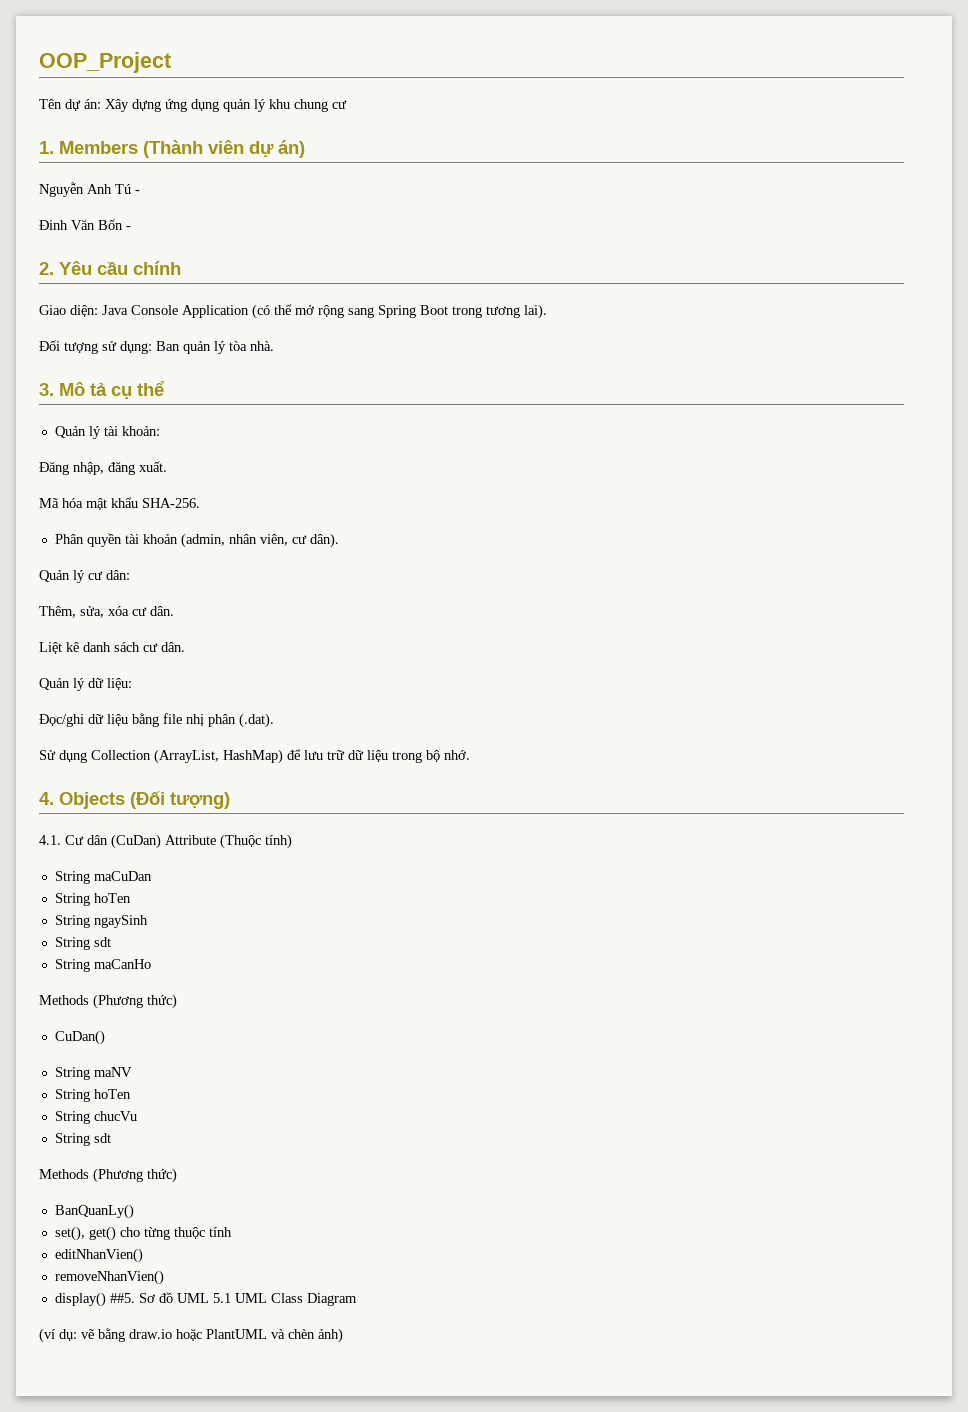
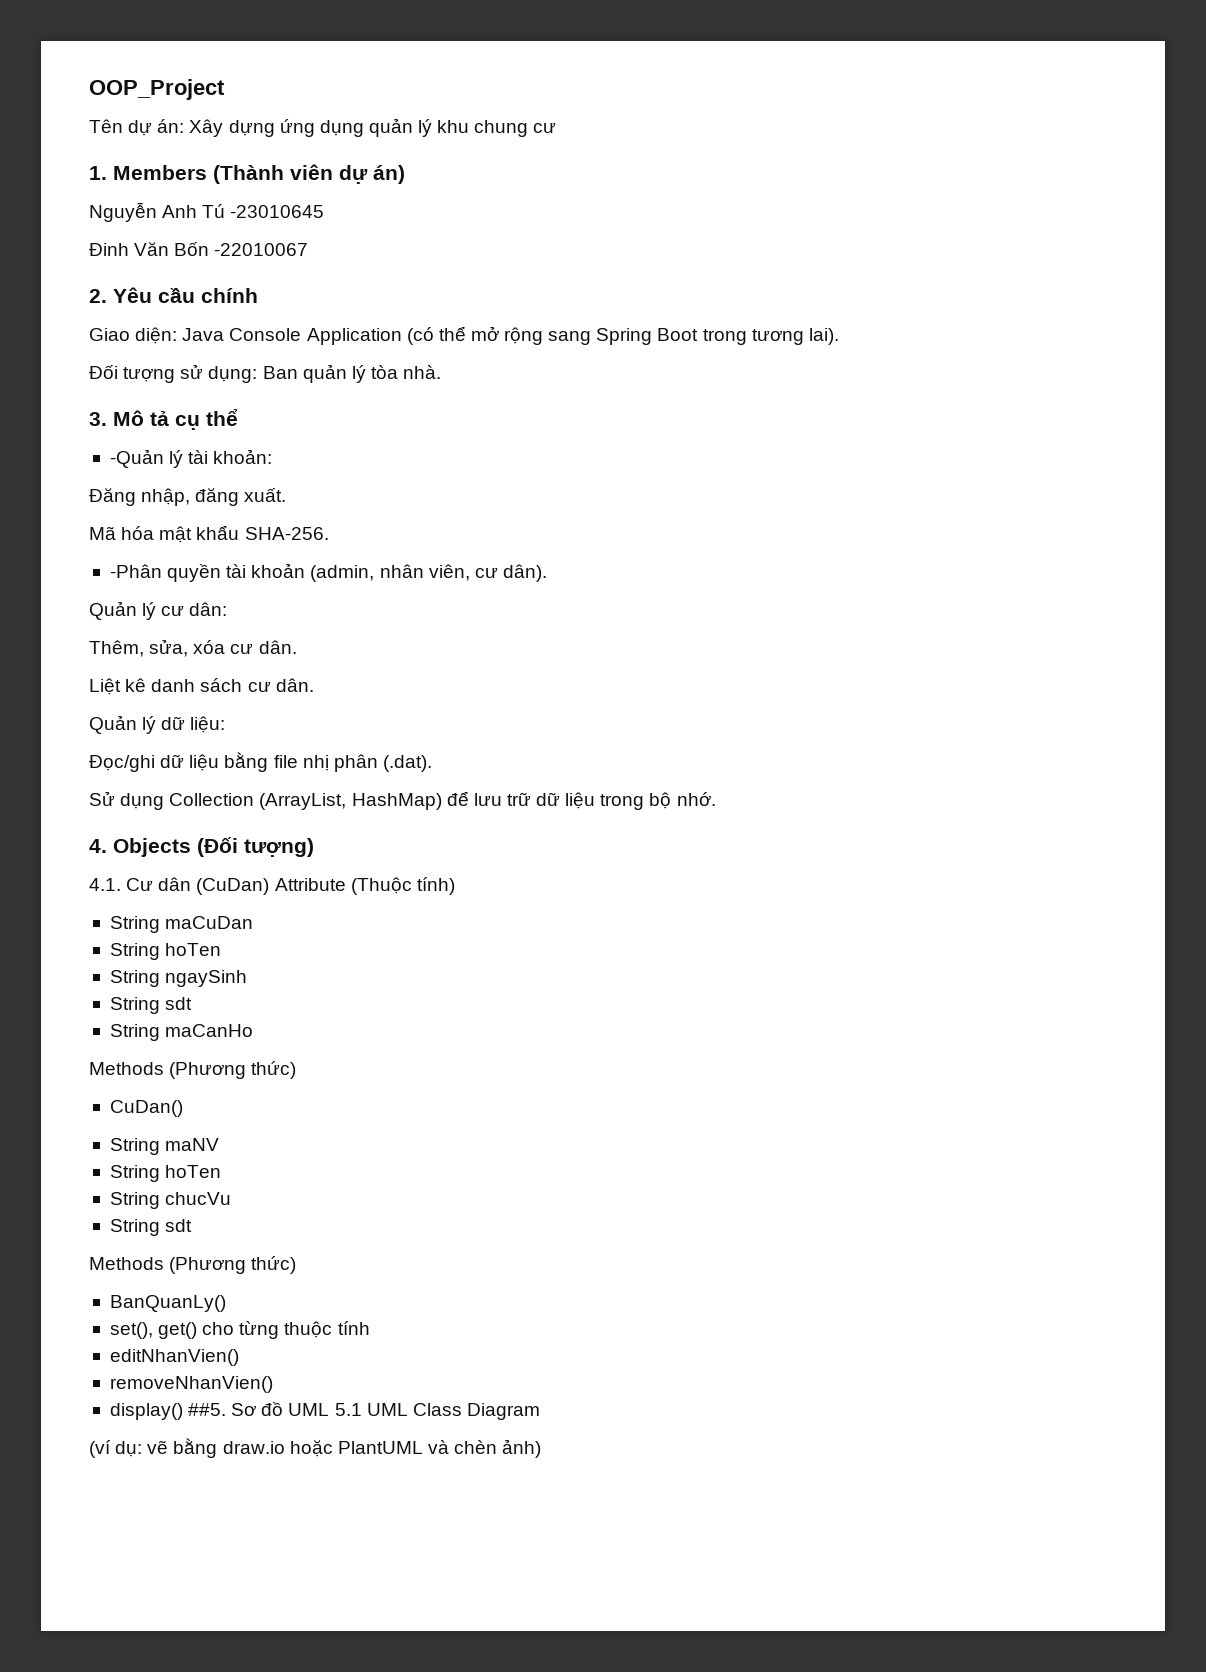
[135,190,140,194] - -> [230,205,325,218] -23010645
[126,226,131,230] - -> [214,243,309,256] -22010067
[54,426,86,438] Quản -> [109,449,164,468] -Quản
[54,534,84,544] Phân -> [109,564,162,578] -Phân

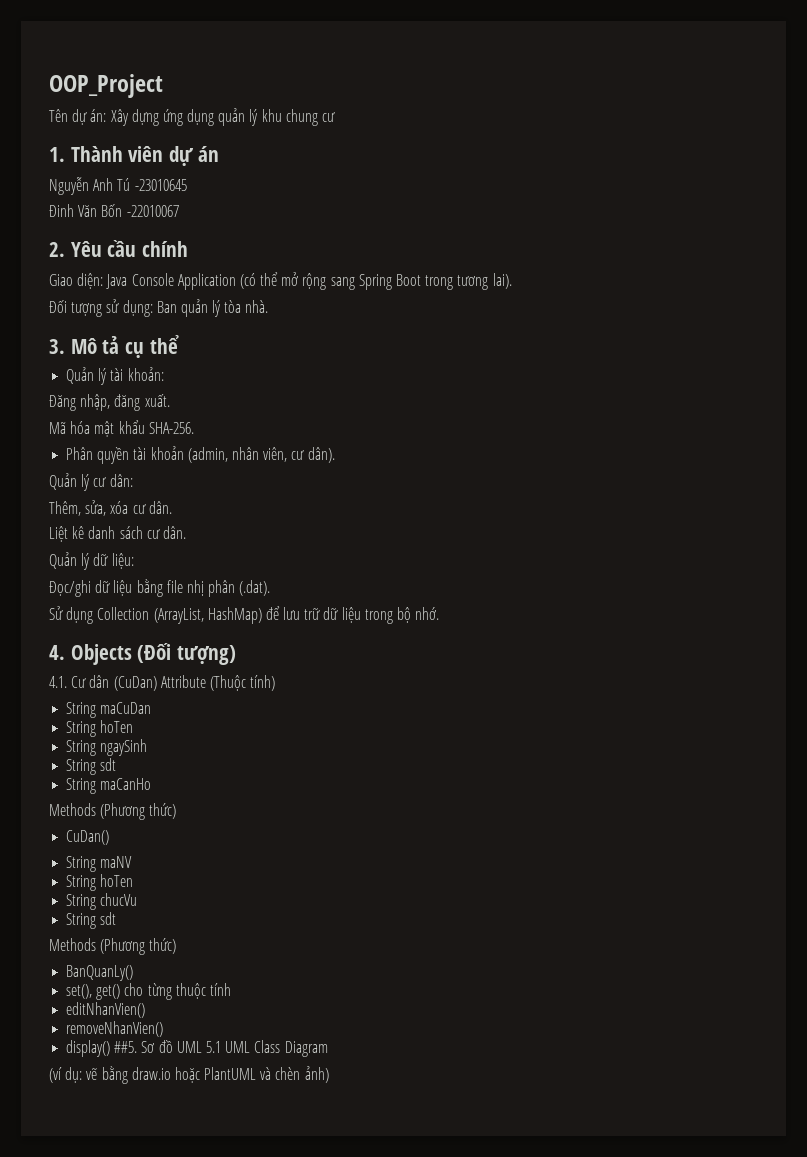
[113,165,284,184] Members (Thành -> [70,146,123,162] Thành
[373,165,405,184] án) -> [197,146,219,162] án
[109,449,164,468] -Quản -> [66,367,95,384] Quản
[109,564,162,578] -Phân -> [66,447,94,460] Phân

